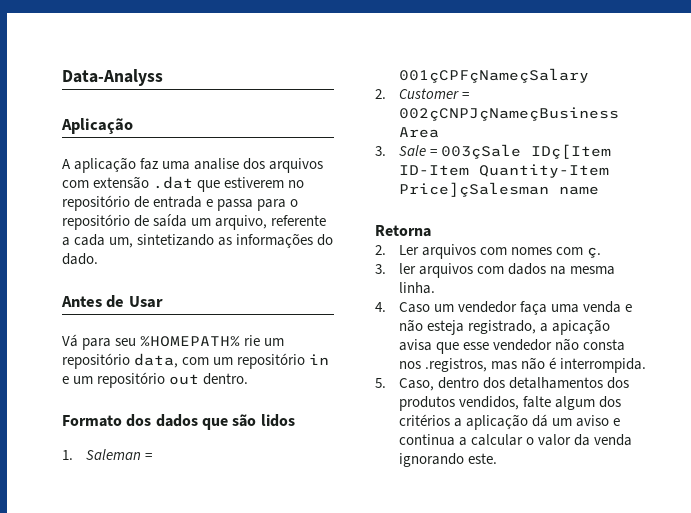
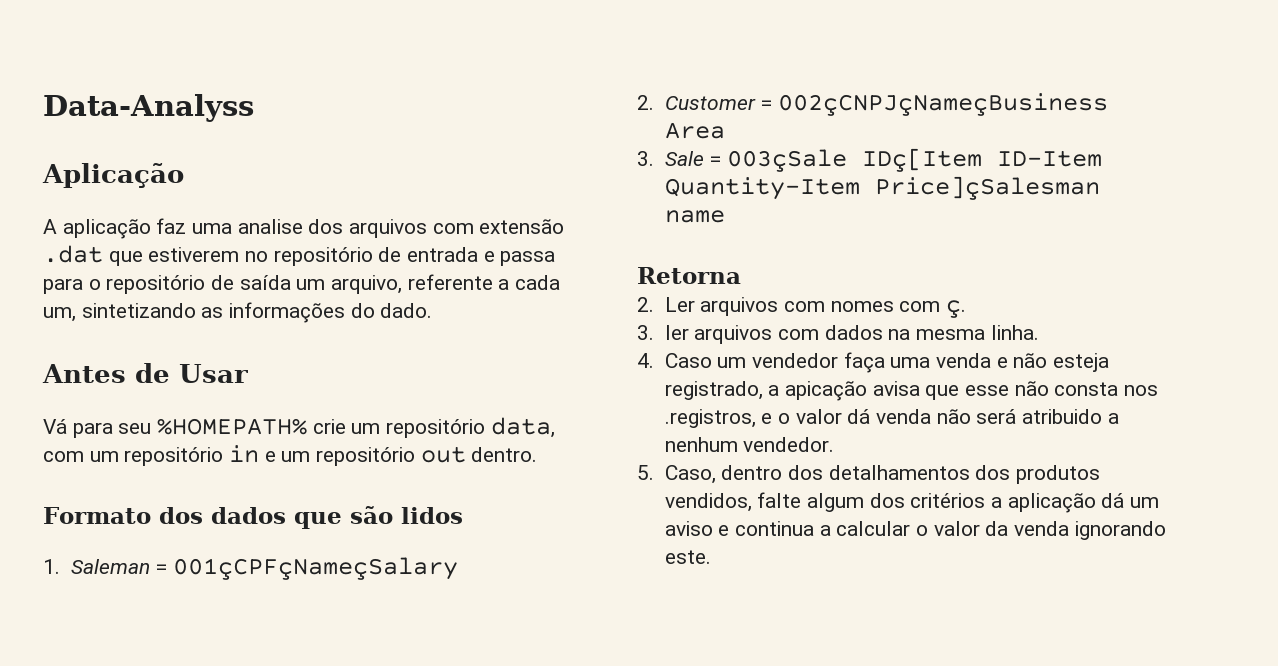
[244,335,261,346] rie -> [312,419,346,434] crie
[493,339,553,351] vendedor -> (1009, 390) none
[490,357,647,373] mas não é interrompida. -> [761,409,1119,424] [664,437,835,452] e o valor dá venda não será atribuido a nenhum vendedor.

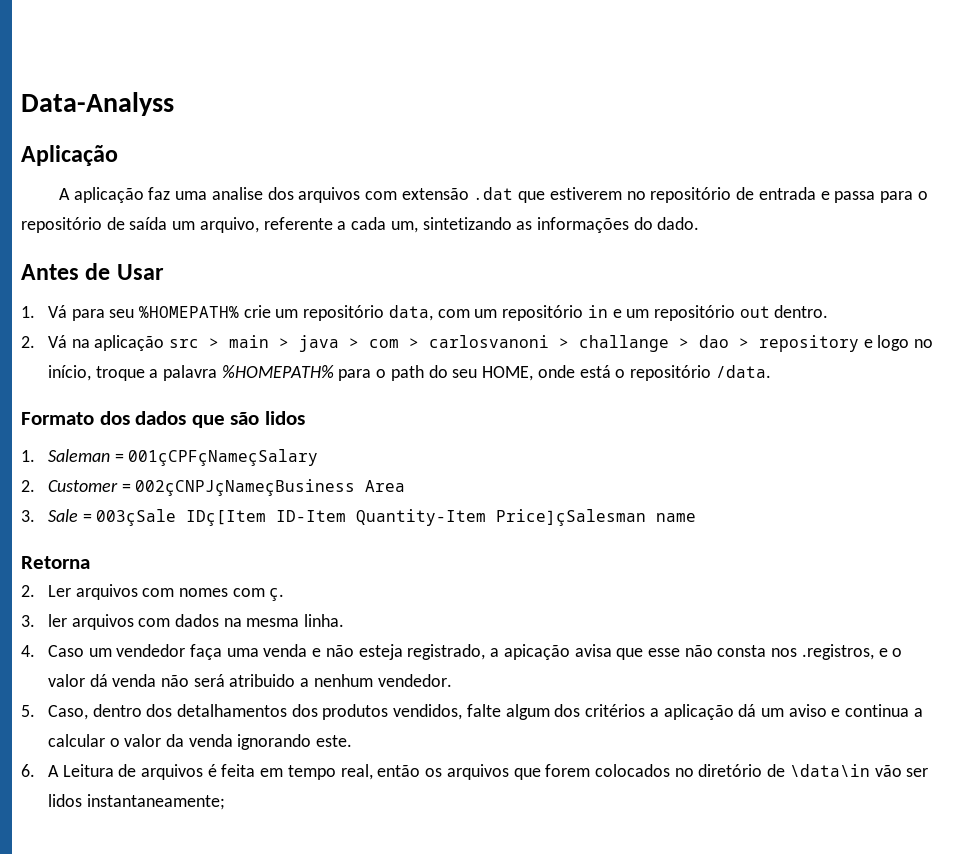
(248, 373) none -> [21,306,35,318] 1.
(538, 454) none -> [21,335,934,352] [47,365,771,381] // 2. Vá na aplicação src > main > java > com > carlosvanoni > challange > dao > repository e logo no início, troque a palavra %HOMEPATH% para o path do seu HOME, onde está o repositório /data.
(711, 557) none -> [21,764,929,780] [47,794,225,810] // 6. A Leitura de arquivos é feita em tempo real, então os arquivos que forem colocados no diretório de \data\in vão ser lidos instantaneamente;

